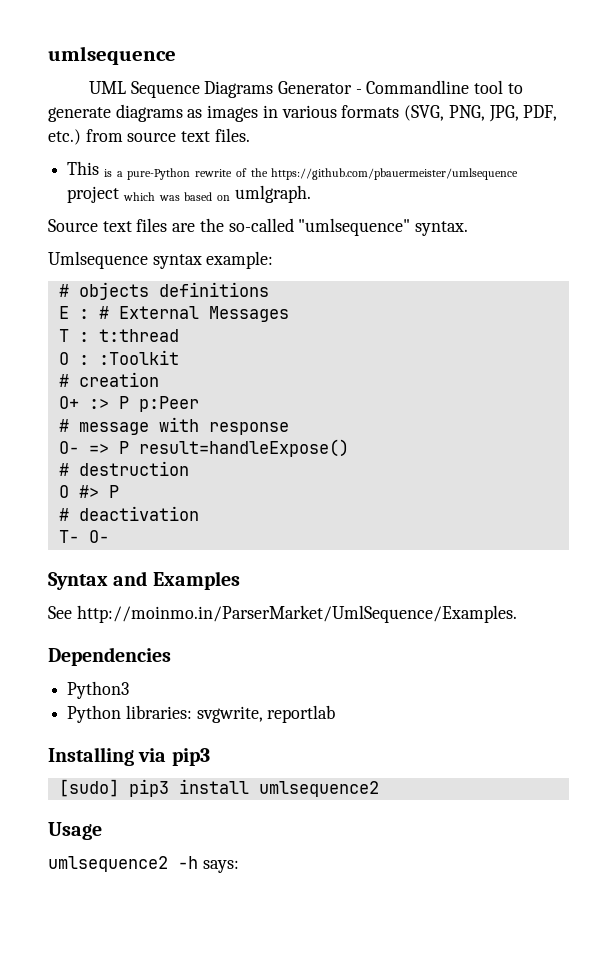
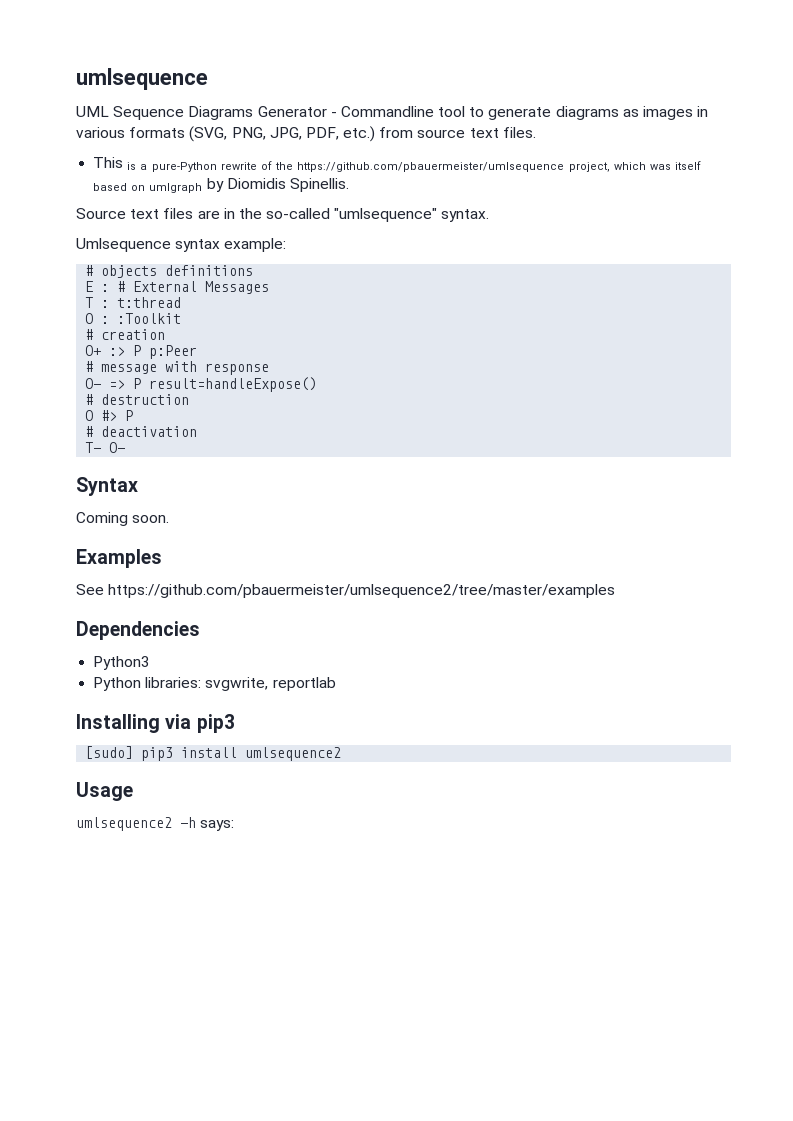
[67,186,120,203] project -> [568,162,610,172] project,
(180, 198) none -> [675,161,702,170] itself
[234,185,311,203] umlgraph. -> [149,178,349,193] umlgraph by Diomidis Spinellis.
(196, 227) none -> [223,208,235,219] in
[113,571,148,586] and -> [76,512,170,526] // Coming soon. //
[76,605,517,623] http://moinmo.in/ParserMarket/UmlSequence/Examples. -> [108,584,616,598] https://github.com/pbauermeister/umlsequence2/tree/master/examples

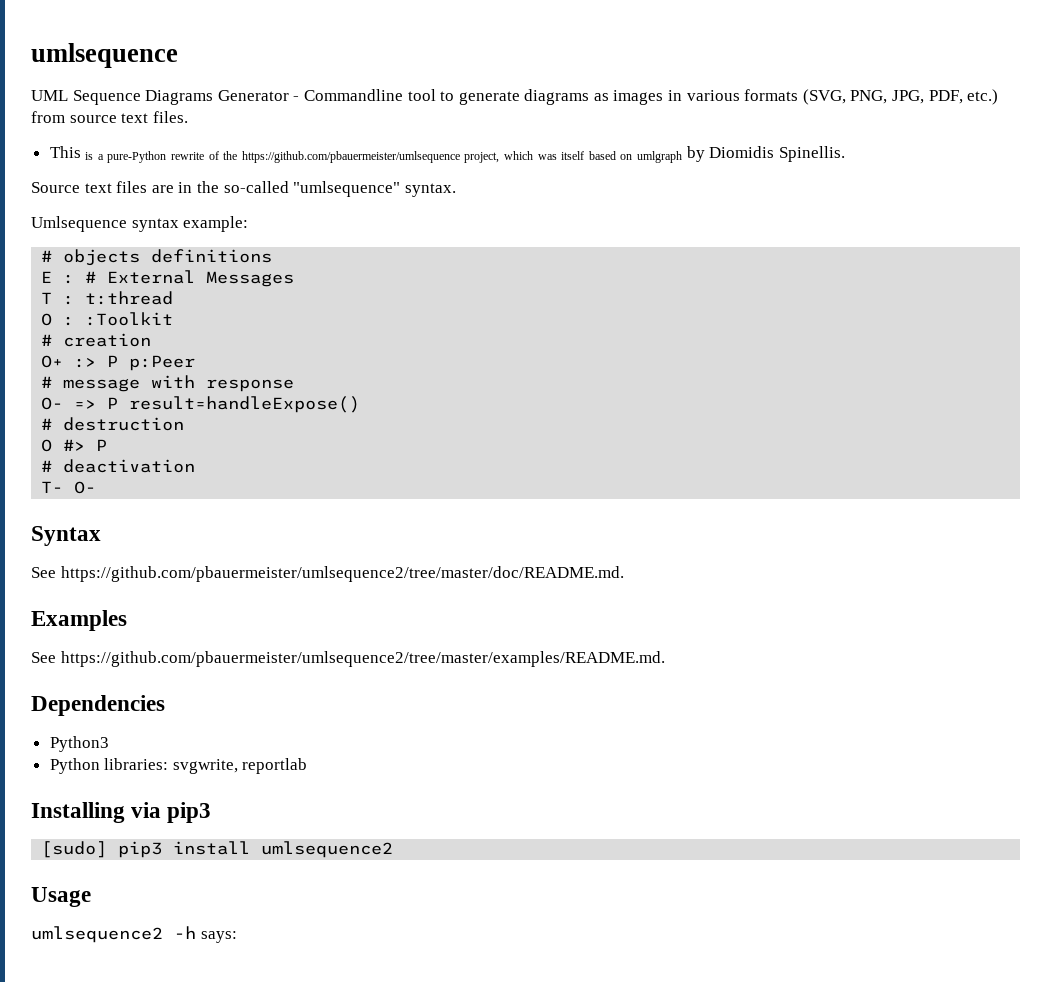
[76,512,170,526] Coming soon. -> [31,566,624,582] See https://github.com/pbauermeister/umlsequence2/tree/master/doc/README.md.
[108,584,616,598] https://github.com/pbauermeister/umlsequence2/tree/master/examples -> [60,651,665,667] https://github.com/pbauermeister/umlsequence2/tree/master/examples/README.md.

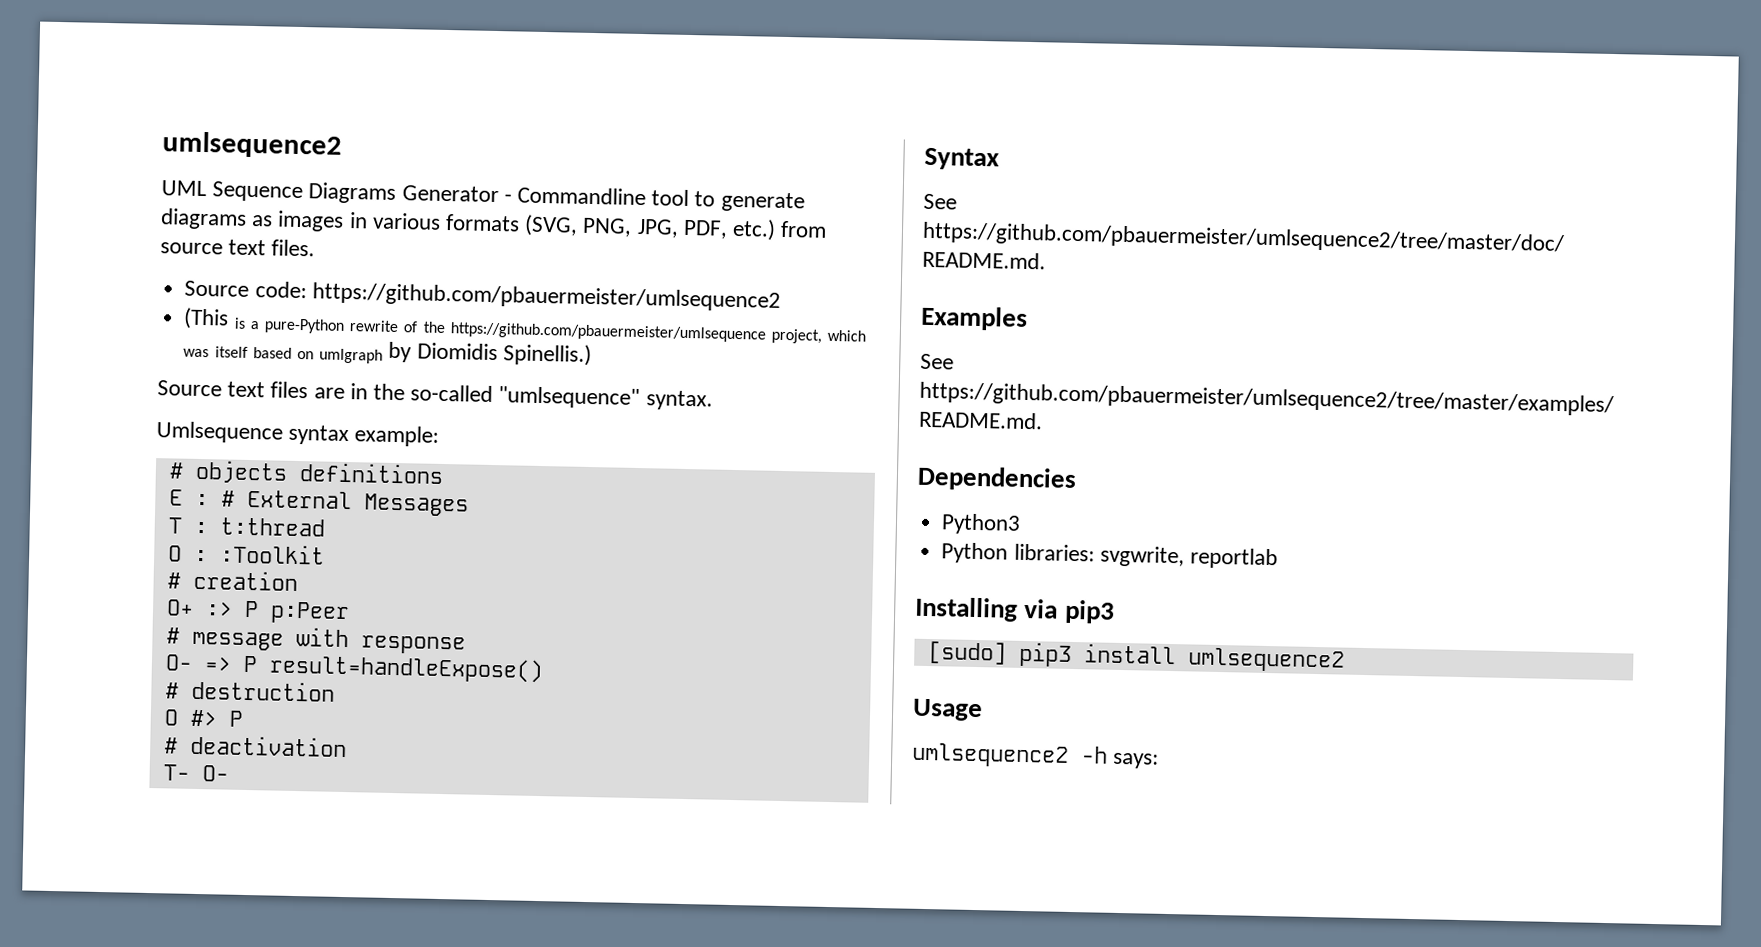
[31,43,178,68] umlsequence -> [162,131,342,159] umlsequence2
[49,146,81,158] This -> [184,280,781,312] [183,307,230,330] Source code: https://github.com/pbauermeister/umlsequence2 // (This
[778,146,845,162] Spinellis. -> [502,343,592,367] Spinellis.)

